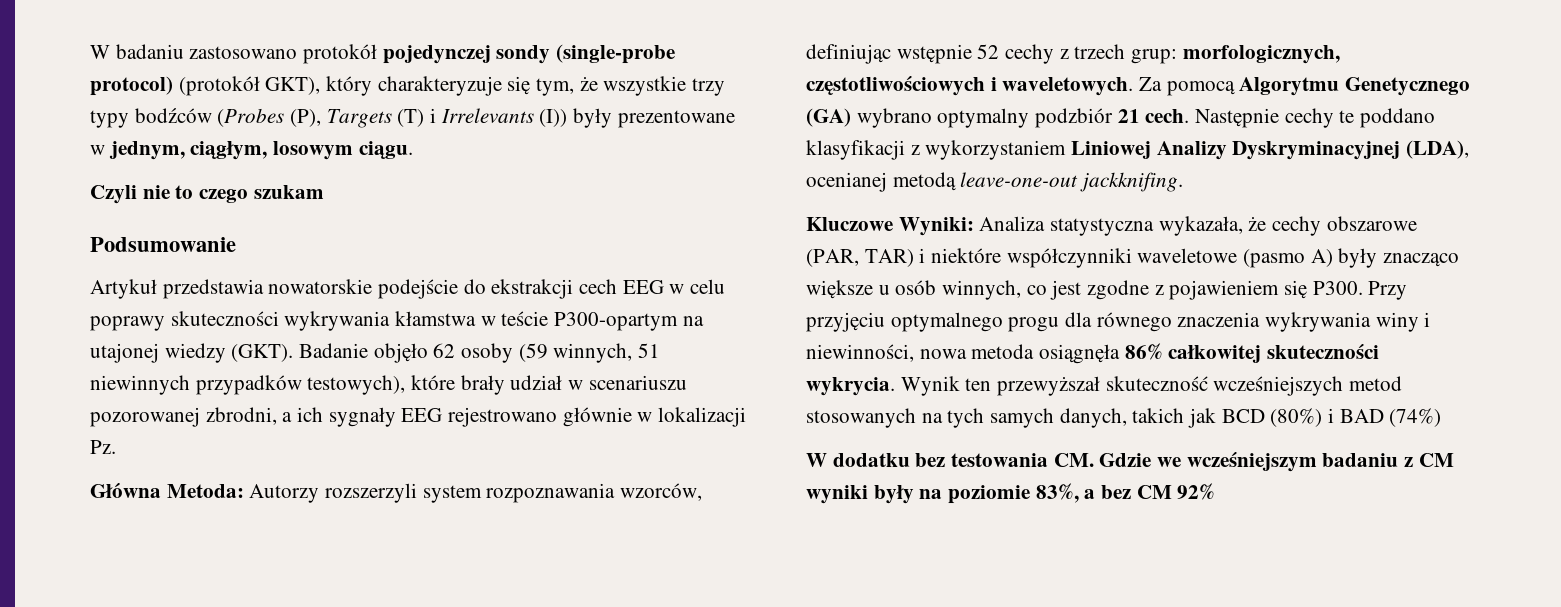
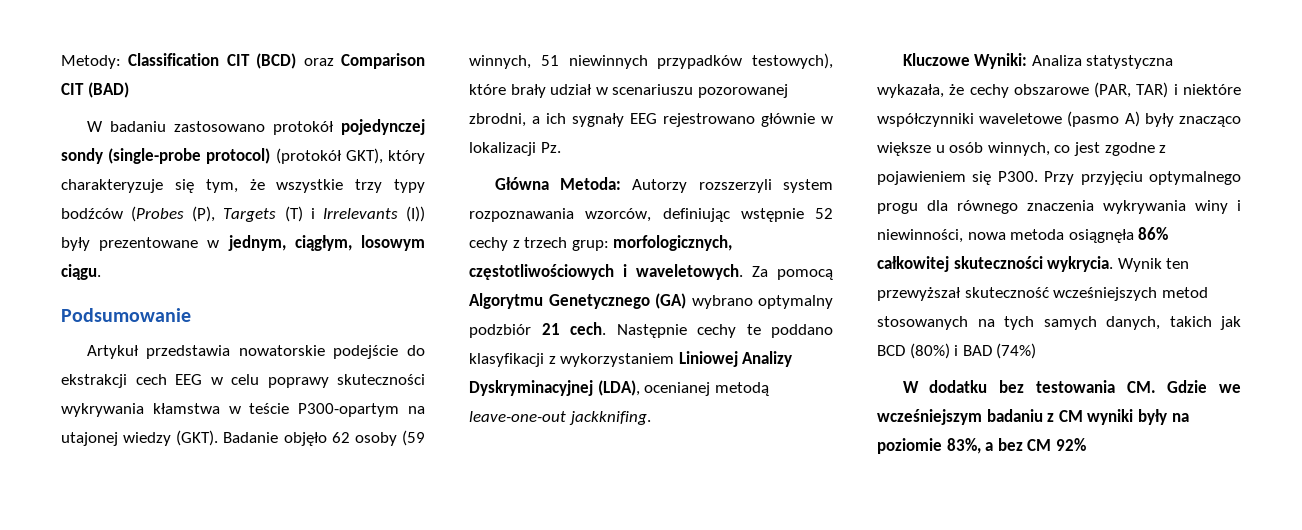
(90, 52) none -> [61,53,425,69] [61,82,129,98] Metody: Classification CIT (BCD) oraz Comparison CIT (BAD) //
[90,185,324,204] // Czyli nie to czego szukam -> (101, 272) none

